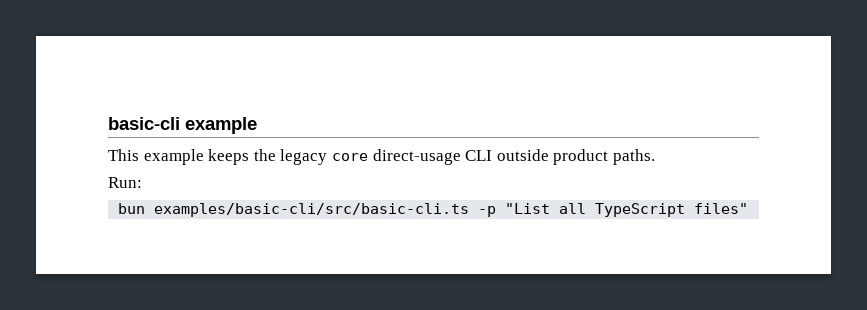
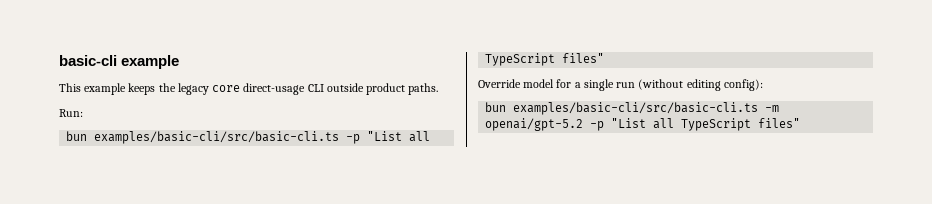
(749, 208) none -> [478,79,763,91] [485,102,780,115] [485,118,801,131] // Override model for a single run (without editing config): // bun examples/basic-cli/src/basic-cli.ts -m openai/gpt-5.2 -p "List all TypeScript files"

